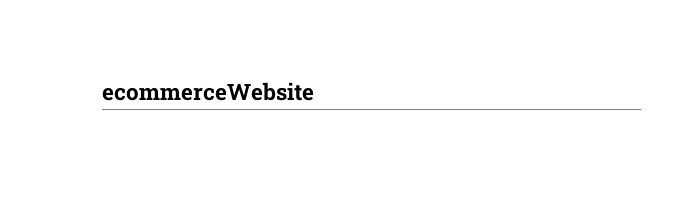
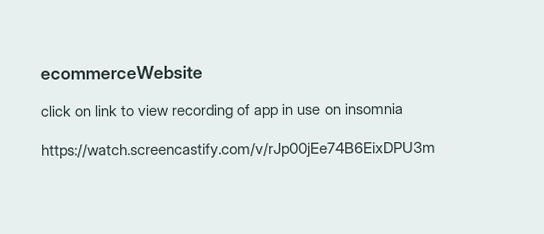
(314, 91) none -> [40,103,403,119] [41,140,436,160] // click on link to view recording of app in use on insomnia // https://watch.screencastify.com/v/rJp00jEe74B6EixDPU3m

